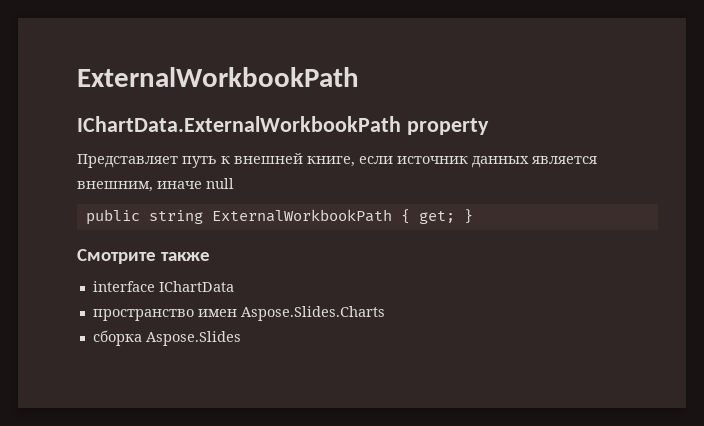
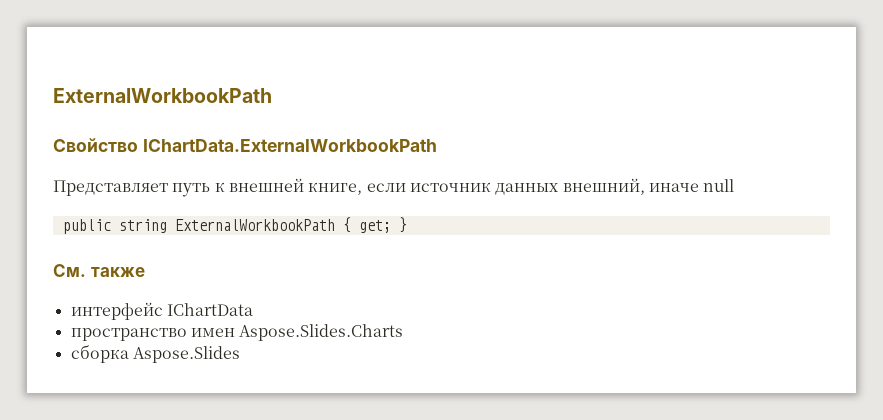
(359, 77) none -> [53,138,138,152] Свойство
[406,118,489,135] property -> (437, 145) none
[532,156,597,164] [77,181,153,192] является внешним, -> [562,178,645,195] внешний,
[77,249,156,264] Смотрите -> [53,264,86,277] См.
[92,281,155,292] interface -> [70,302,163,320] интерфейс

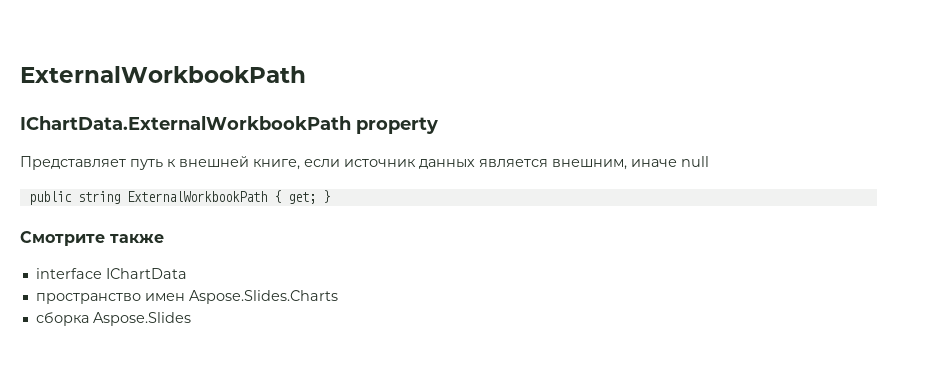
[53,138,138,152] Свойство -> (306, 74) none
(437, 145) none -> [356,117,438,134] property
[562,178,645,195] внешний, -> [479,159,627,170] является внешним,
[53,264,86,277] См. -> [20,231,105,246] Смотрите
[70,302,163,320] интерфейс -> [35,268,102,279] interface

